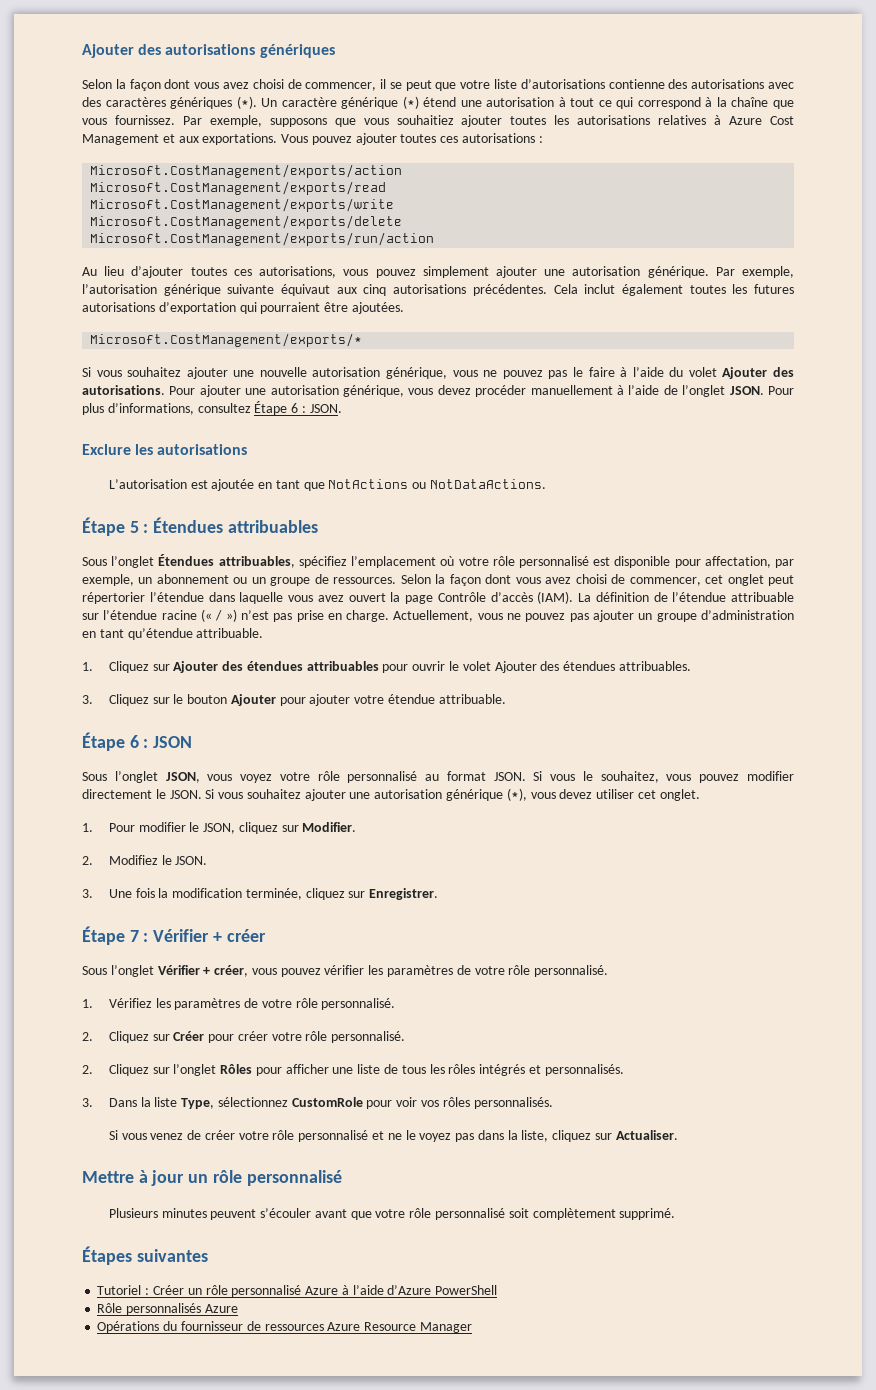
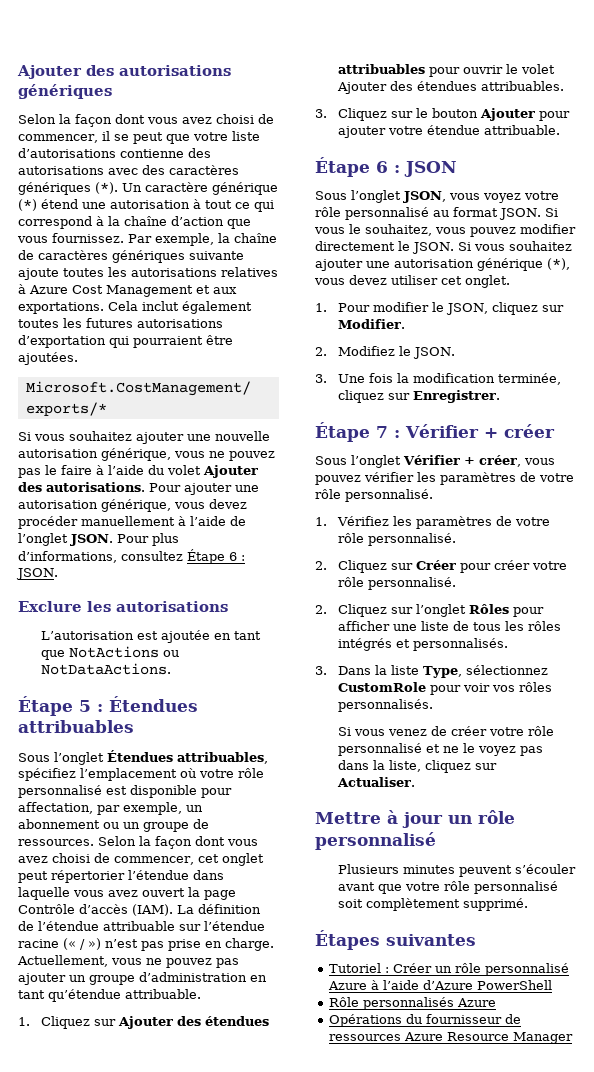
(769, 102) none -> [171,216,224,226] d’action
[269,115,503,127] supposons que vous souhaitiez ajouter -> [218,233,277,243] [18,250,244,263] [18,268,59,280] la chaîne de caractères génériques suivante ajoute
[281,133,543,145] [90,164,403,178] [90,181,387,195] [90,198,395,212] [90,215,403,229] [90,232,435,246] [82,266,794,278] [82,284,547,296] Vous pouvez ajouter toutes ces autorisations : // Microsoft.CostManagement/exports/action // Microsoft.CostManagement/exports/read // Microsoft.CostManagement/exports/write // Microsoft.CostManagement/exports/delete // Microsoft.CostManagement/exports/run/action // Au lieu d’ajouter toutes ces autorisations, vous pouvez simplement ajouter une autorisation générique. Par exemple, l’autorisation générique suivante équivaut aux cinq autorisations précédentes. -> (104, 308) none

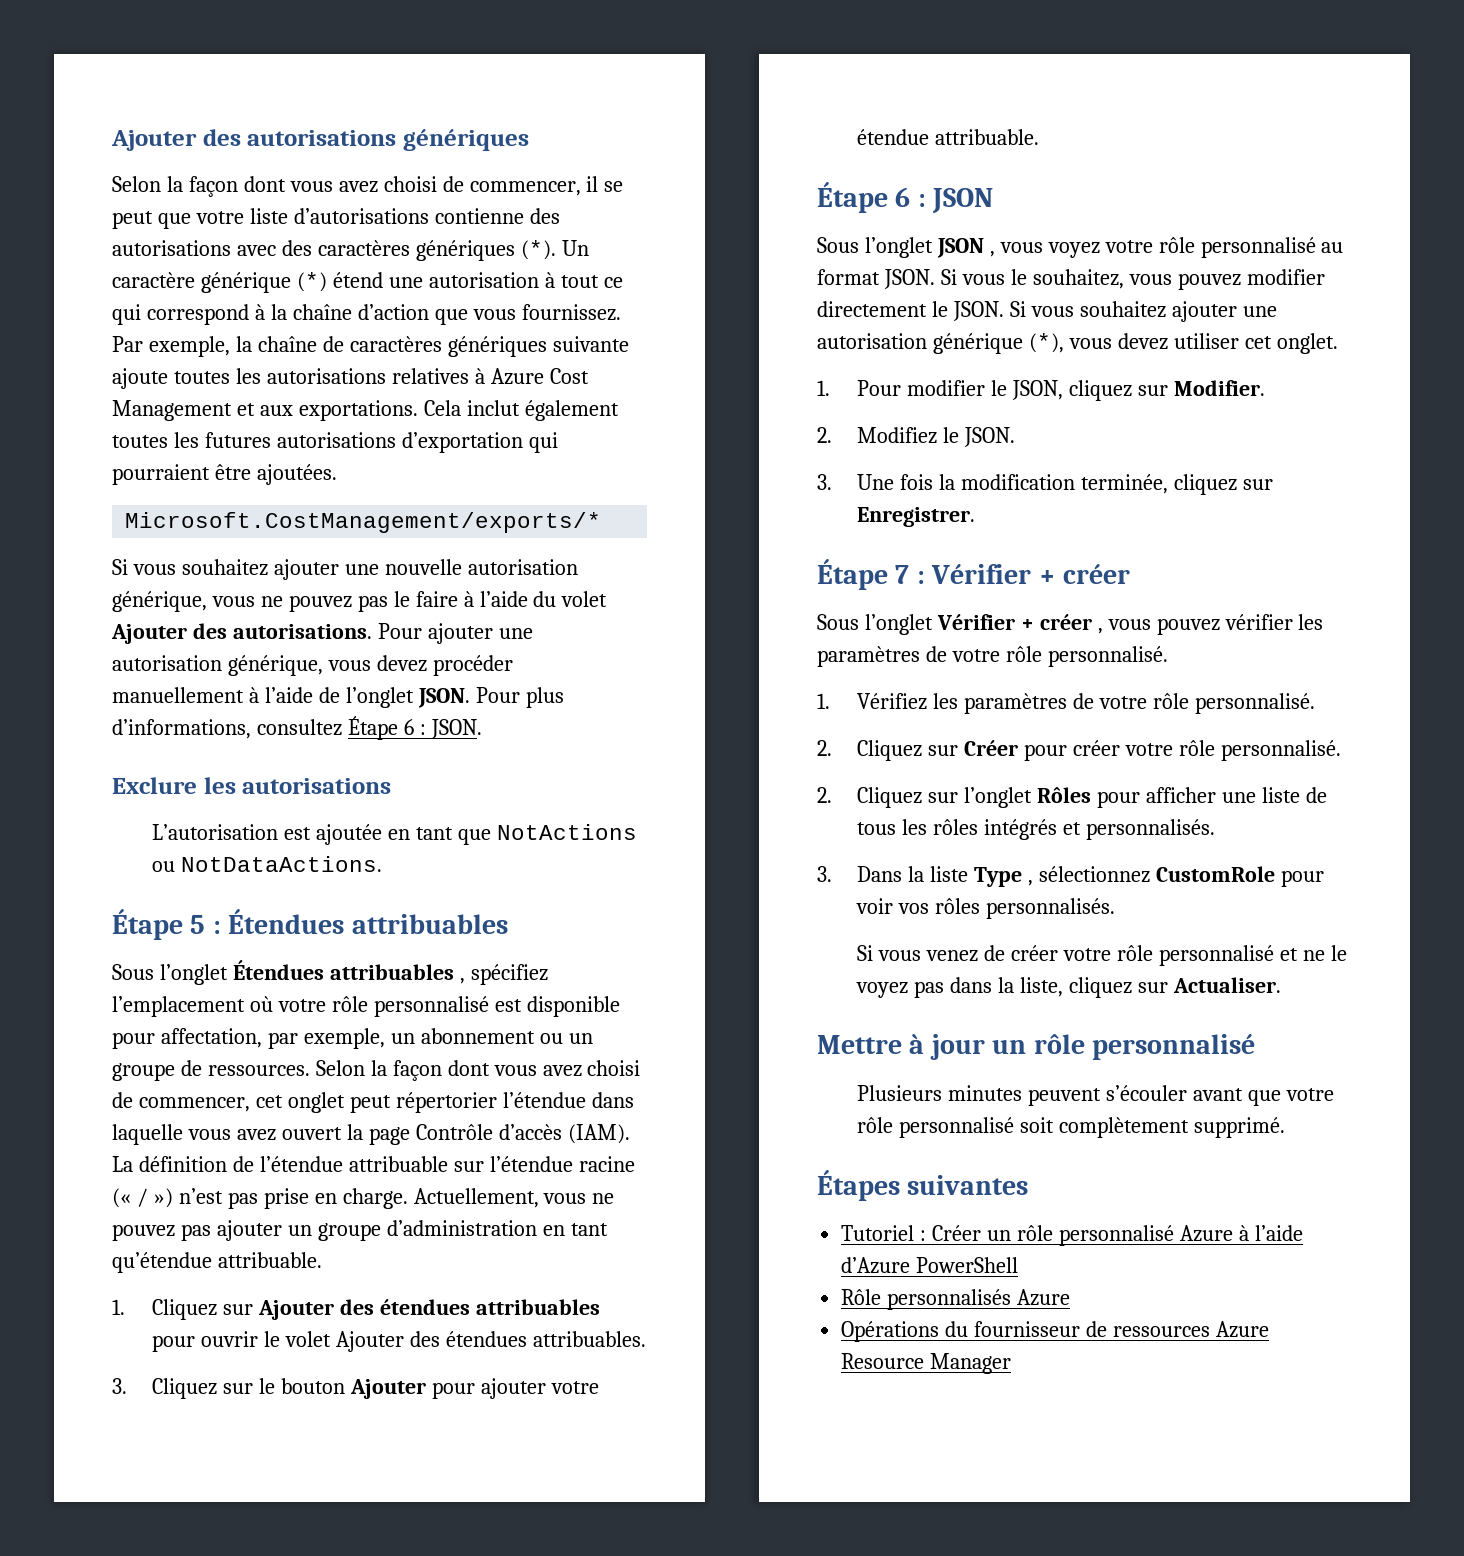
[177,752,268,764] attribuables, -> [329,964,465,984] attribuables ,
[403,191,446,203] JSON, -> [936,238,995,258] JSON ,
[478,455,521,467] créer, -> [1039,614,1103,634] créer ,
[423,666,463,678] Type, -> [974,867,1034,887] Type ,

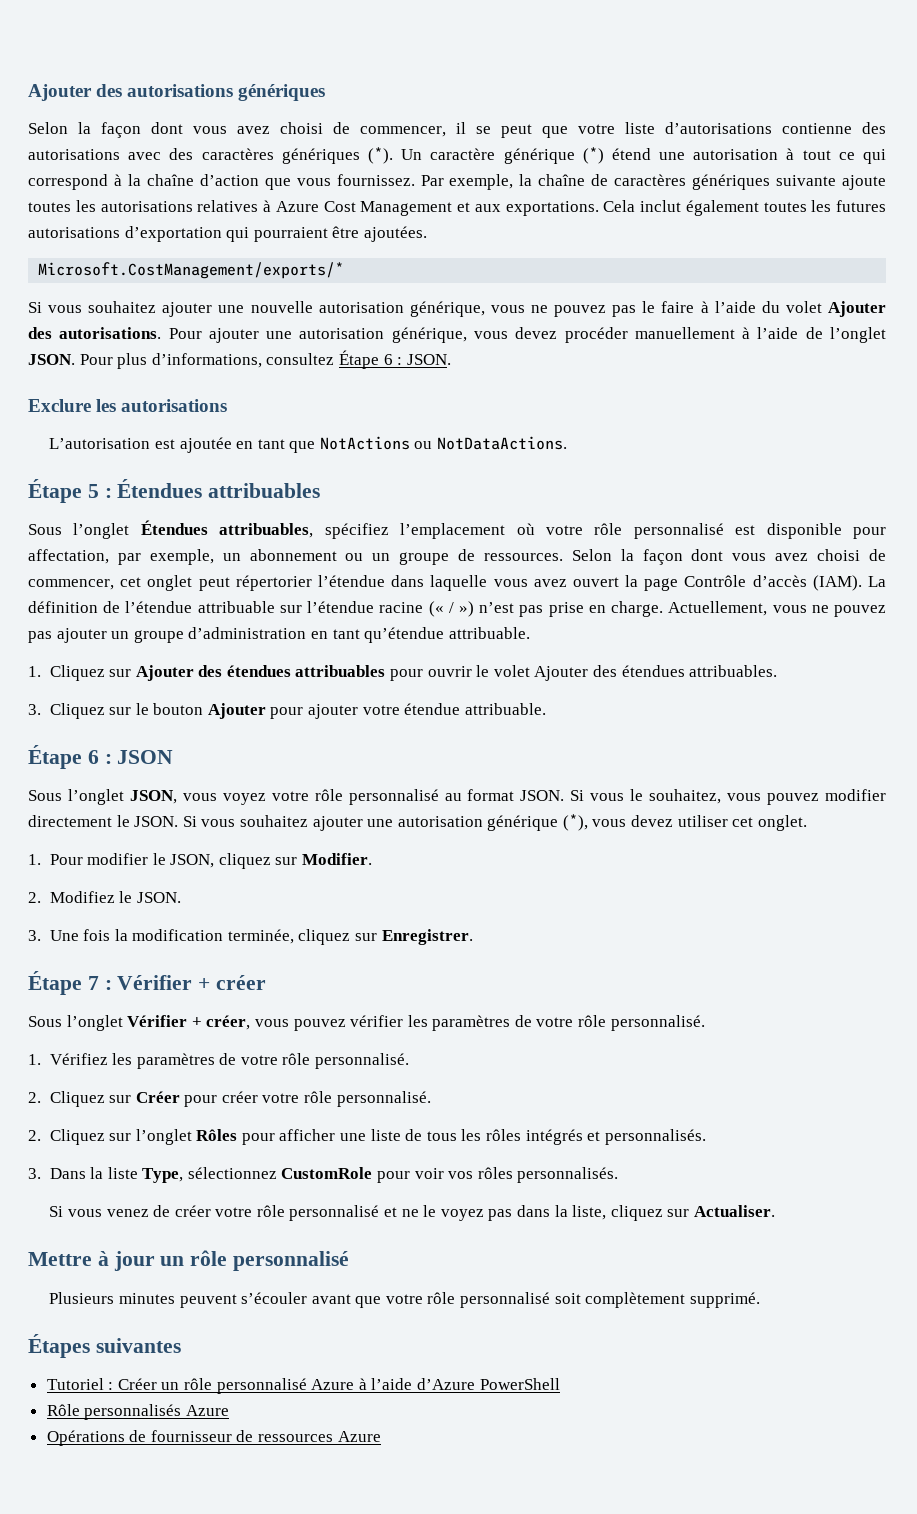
[329,964,465,984] attribuables , -> [219,523,314,538] attribuables,
[936,238,995,258] JSON , -> [129,790,177,804] JSON,
[1039,614,1103,634] créer , -> [206,1015,251,1030] créer,
[974,867,1034,887] Type , -> [142,1168,184,1183] Type,
[945,1321,969,1337] du -> [129,1430,147,1442] de
[841,1353,1012,1374] Resource Manager -> (381, 1436) none

